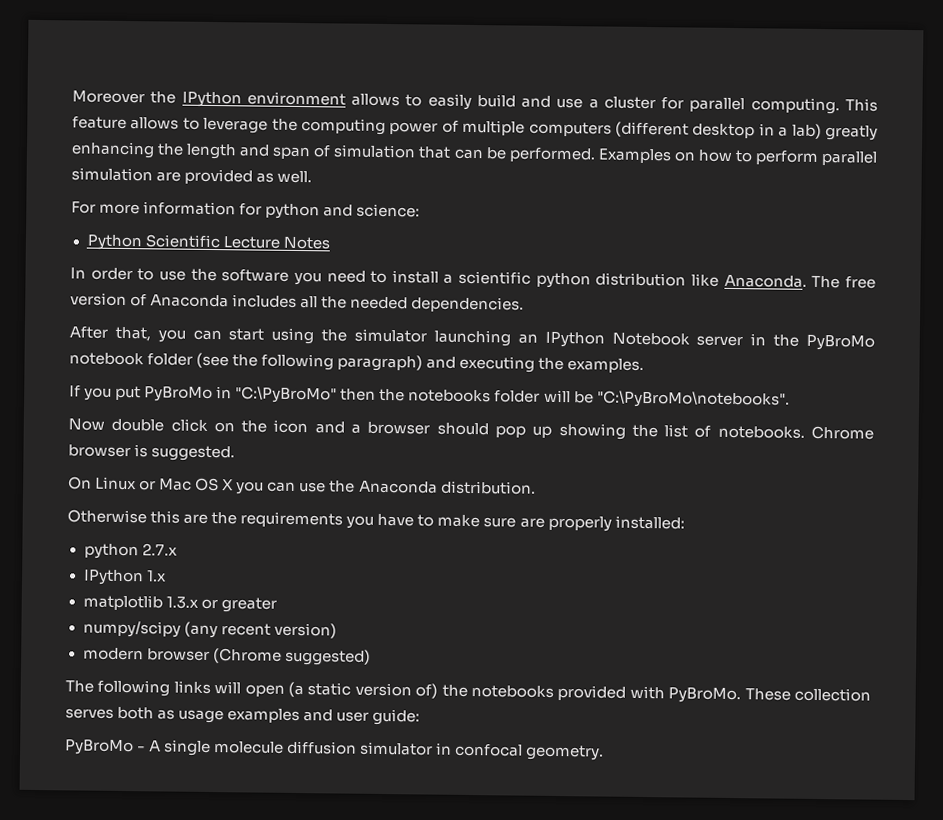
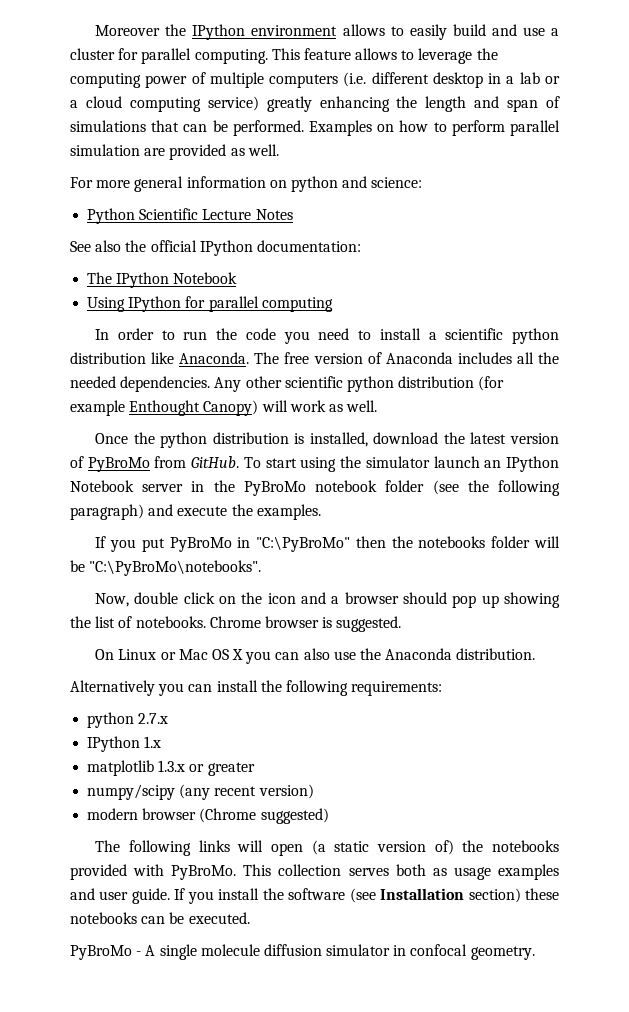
[614,121,689,138] (different -> [343,72,429,87] (i.e. different
[791,123,822,140] lab) -> [519,72,560,84] [70,96,259,112] lab or a cloud computing service)
[333,144,417,159] simulation -> [70,120,146,132] simulations
[143,201,263,216] information for -> [134,176,287,192] general information on
(330, 243) none -> [70,240,361,256] [87,272,238,288] [87,296,333,312] // See also the official IPython documentation: // The IPython Notebook // Using IPython for parallel computing
[158,268,290,282] use the software -> [183,328,276,340] run the code
[69,326,222,343] // After that, you can -> [214,376,505,392] [70,400,378,416] [95,432,559,448] [70,456,261,472] Any other scientific python distribution (for example Enthought Canopy) will work as well. // Once the python distribution is installed, download the latest version of PyBroMo from GitHub. To
[433,329,511,347] launching -> [433,456,480,468] launch
[459,355,536,373] executing -> [177,506,228,516] execute
[68,418,105,431] Now -> [95,593,130,607] Now,
(297, 486) none -> [303,648,330,660] also
[67,509,685,532] Otherwise this are the requirements you have to make sure are properly installed: -> [70,680,443,696] Alternatively you can install the following requirements:
[744,688,791,701] These -> [243,864,272,876] This
[372,708,421,726] guide: -> [131,888,559,904] [70,912,250,924] guide. If you install the software (see Installation section) these notebooks can be executed.

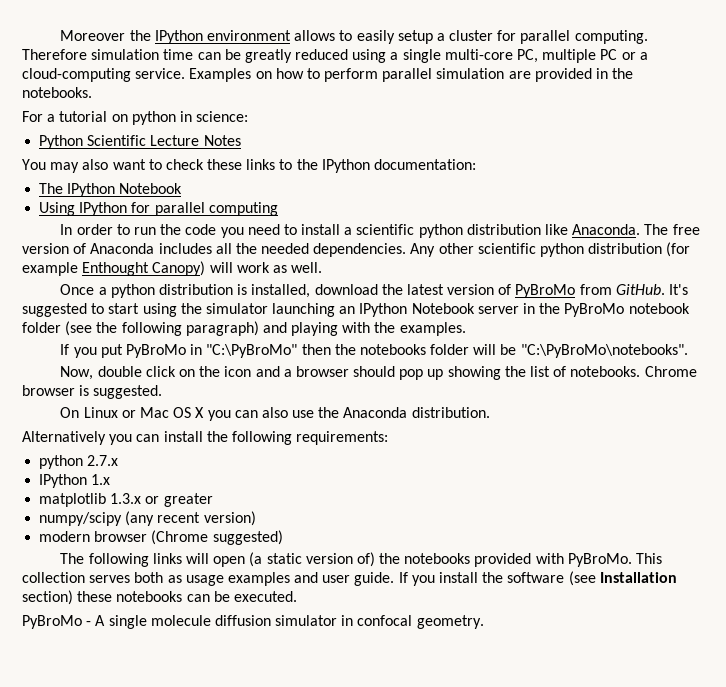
[452,24,545,36] build and use -> [397,30,433,44] setup
[271,48,498,64] [70,72,560,88] [70,96,560,112] [70,120,304,136] This feature allows to leverage the computing power of multiple computers (i.e. different desktop in a lab or a cloud computing service) greatly enhancing the length and span of simulations that can be performed. -> [22,49,648,63] [22,68,186,82] Therefore simulation time can be greatly reduced using a single multi-core PC, multiple PC or a cloud-computing service.
[230,144,279,156] [70,176,266,192] as well. // For more general information -> [596,68,634,79] [22,87,92,98] [22,111,108,122] in the notebooks. // For a tutorial
[342,176,368,188] and -> [179,111,192,122] in
[70,240,197,252] See also the official -> [22,159,318,173] You may also want to check these links to the
[133,432,155,444] the -> [98,287,107,295] a
[243,457,261,468] To -> [668,284,688,295] [22,303,105,317] It's suggested to
[433,456,480,468] launch -> [272,303,336,317] launching
[177,506,228,516] execute -> [291,322,371,336] playing with

